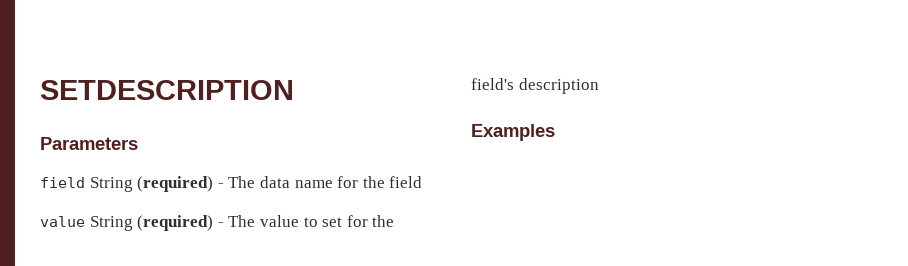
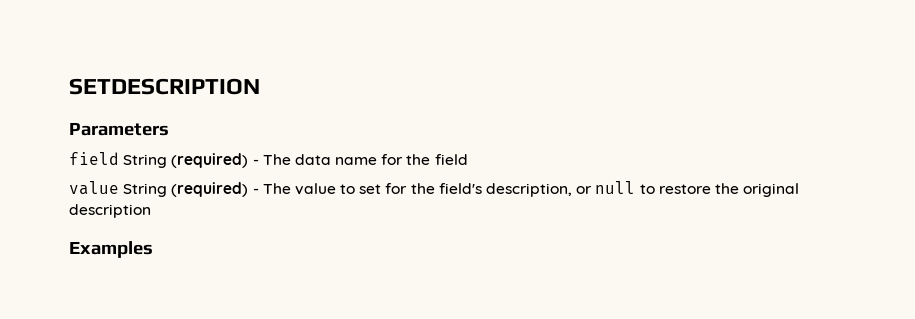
(514, 84) none -> [486,181,800,197] description, or null to restore the original

